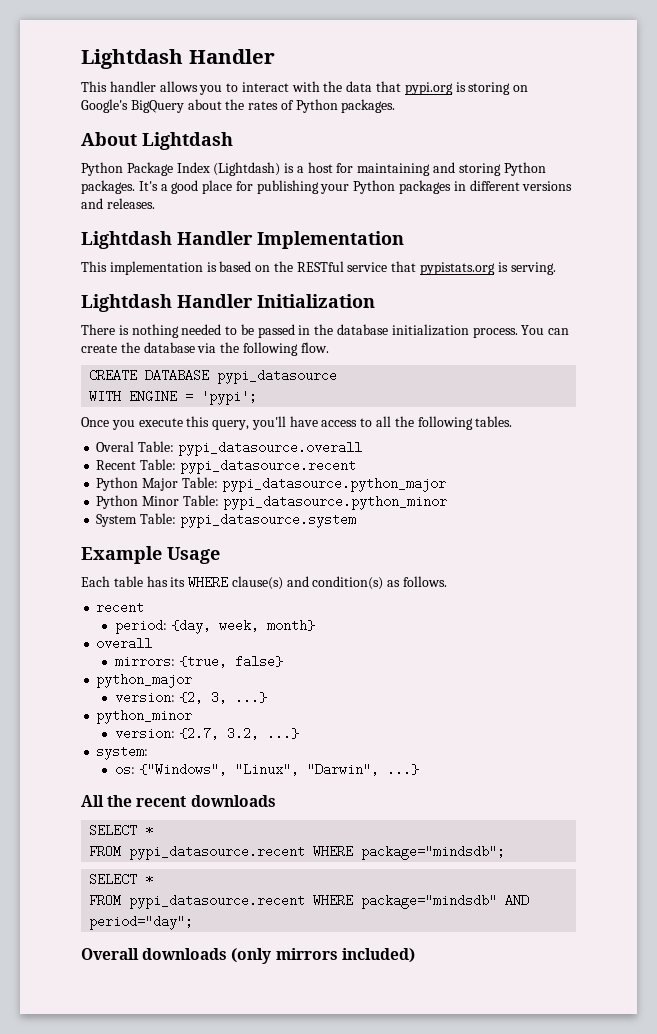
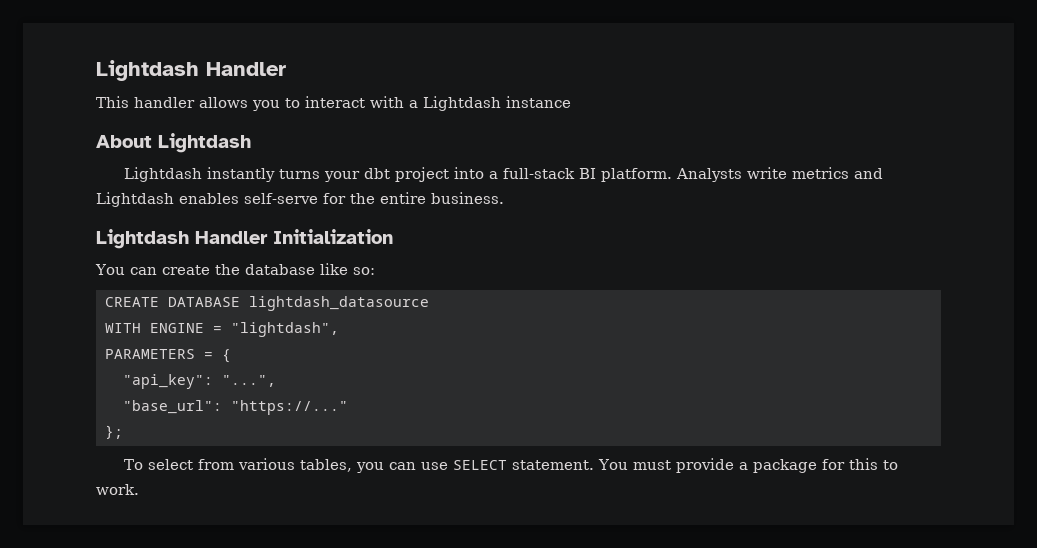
[323,81,529,95] [81,99,396,113] [81,132,233,150] [81,162,546,176] [81,180,573,194] [81,198,155,209] [81,231,404,249] [81,261,556,275] [81,294,375,312] [81,324,518,338] the data that pypi.org is storing on Google's BigQuery about the rates of Python packages. // About Lightdash // Python Package Index (Lightdash) is a host for maintaining and storing Python packages. It's a good place for publishing your Python packages in different versions and releases. // Lightdash Handler Implementation // This implementation is based on the RESTful service that pypistats.org is serving. // Lightdash Handler Initialization // There is nothing needed to be passed in the database initialization process. -> [409,96,571,111] [96,133,251,153] [124,167,884,182] [96,192,504,207] [96,229,393,249] a Lightdash instance // About Lightdash // Lightdash instantly turns your dbt project into a full-stack BI platform. Analysts write metrics and Lightdash enables self-serve for the entire business. // Lightdash Handler Initialization //
[197,342,329,356] via the following flow. -> [319,263,375,275] like so:
[217,369,338,384] pypi_datasource -> [248,296,429,311] lightdash_datasource
[201,390,258,405] [81,416,513,430] [96,441,362,456] [96,459,356,474] [96,477,446,492] [96,495,447,510] [96,513,356,528] [81,546,220,564] [81,576,448,590] [96,601,145,614] [115,619,315,634] [96,637,153,650] [115,655,283,668] [96,673,193,688] [115,691,267,704] [96,709,193,724] [115,727,299,740] [96,745,149,760] [115,763,419,776] [81,795,276,807] [89,824,154,837] [89,845,506,860] [89,873,154,886] [89,894,530,909] [89,915,194,930] [81,948,415,964] 'pypi'; // Once you execute this query, you'll have access to all the following tables. // Overal Table: pypi_datasource.overall // Recent Table: pypi_datasource.recent // Python Major Table: pypi_datasource.python_major // Python Minor Table: pypi_datasource.python_minor // System Table: pypi_datasource.system // Example Usage // Each table has its WHERE clause(s) and condition(s) as follows. // recent // period: {day, week, month} // overall // mirrors: {true, false} // python_major // version: {2, 3, ...} // python_minor // version: {2.7, 3.2, ...} // system: // os: {"Windows", "Linux", "Darwin", ...} // All the recent downloads // SELECT * // FROM pypi_datasource.recent WHERE package="mindsdb"; // SELECT * // FROM pypi_datasource.recent WHERE package="mindsdb" AND period="day"; // Overall downloads (only mirrors included) -> [230,322,339,337] [104,349,231,363] [122,374,276,389] [122,400,348,415] [104,425,123,439] [124,458,899,473] [96,484,139,495] "lightdash", // PARAMETERS = { // "api_key": "...", // "base_url": "https://..." // }; // To select from various tables, you can use SELECT statement. You must provide a package for this to work.

